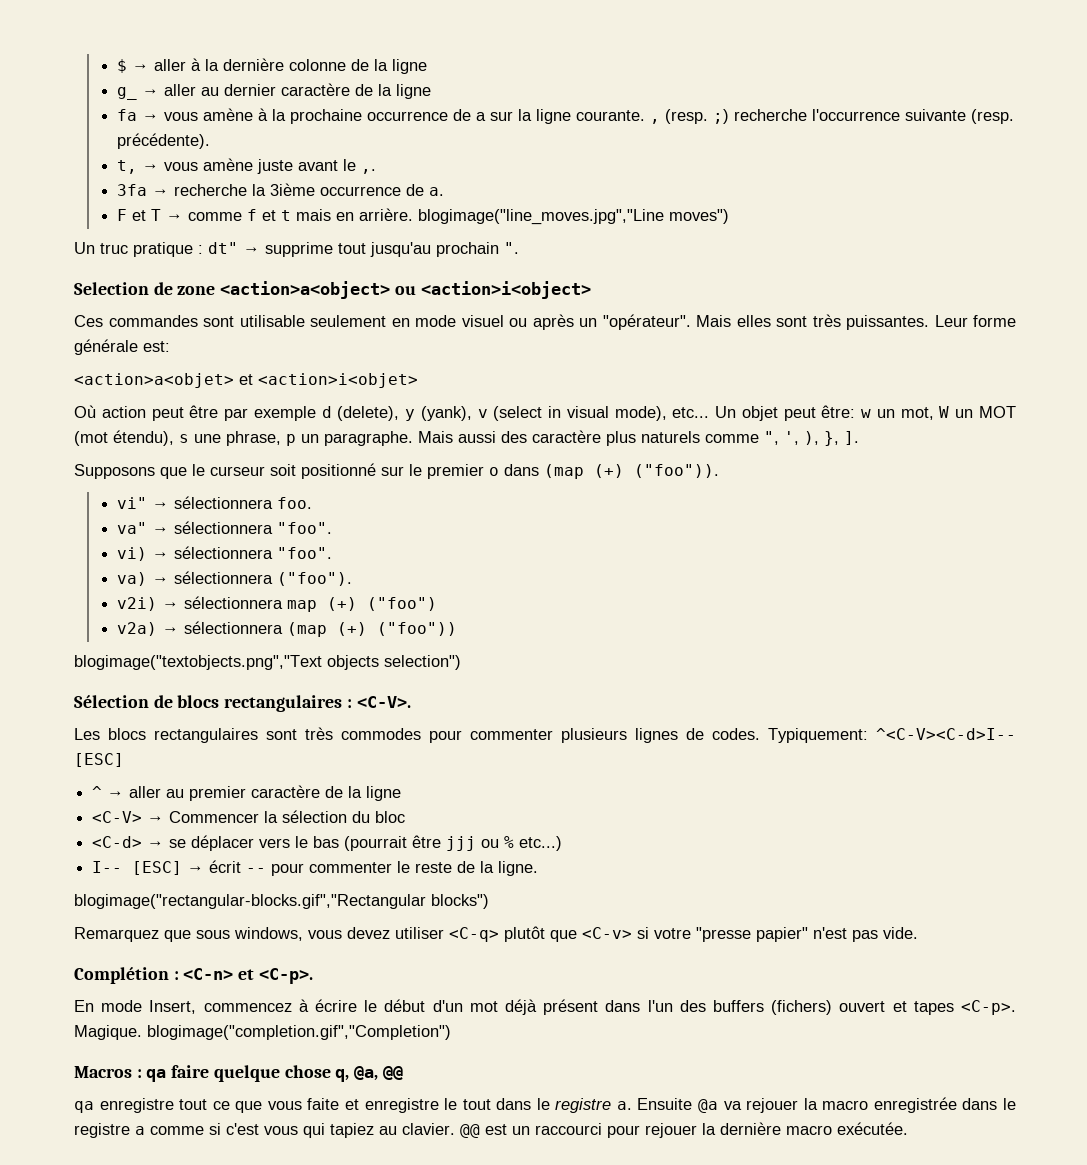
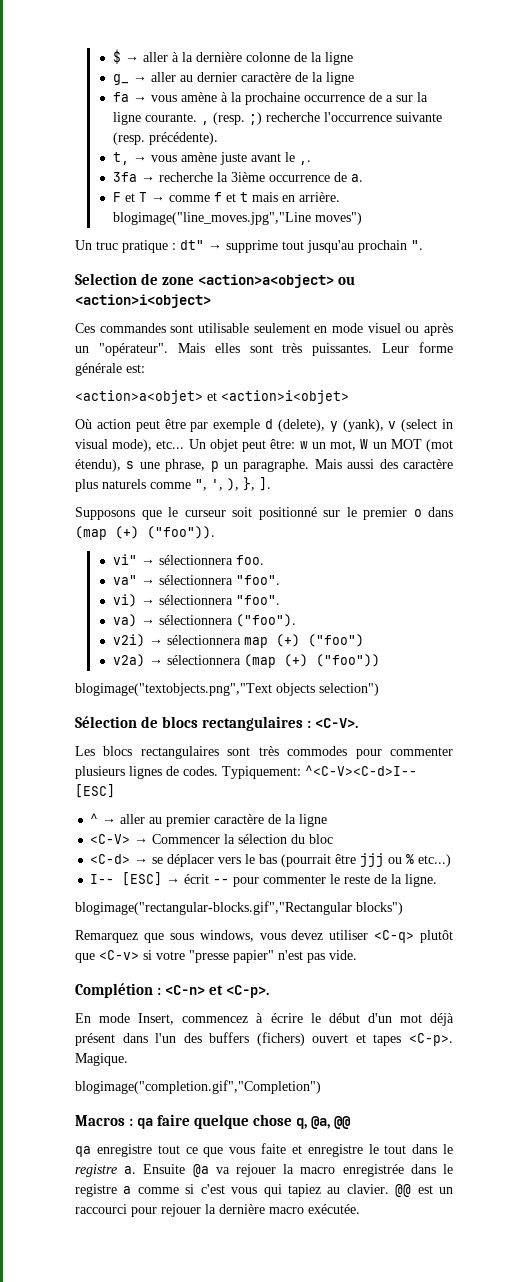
(142, 1032) none -> (128, 1059) //

